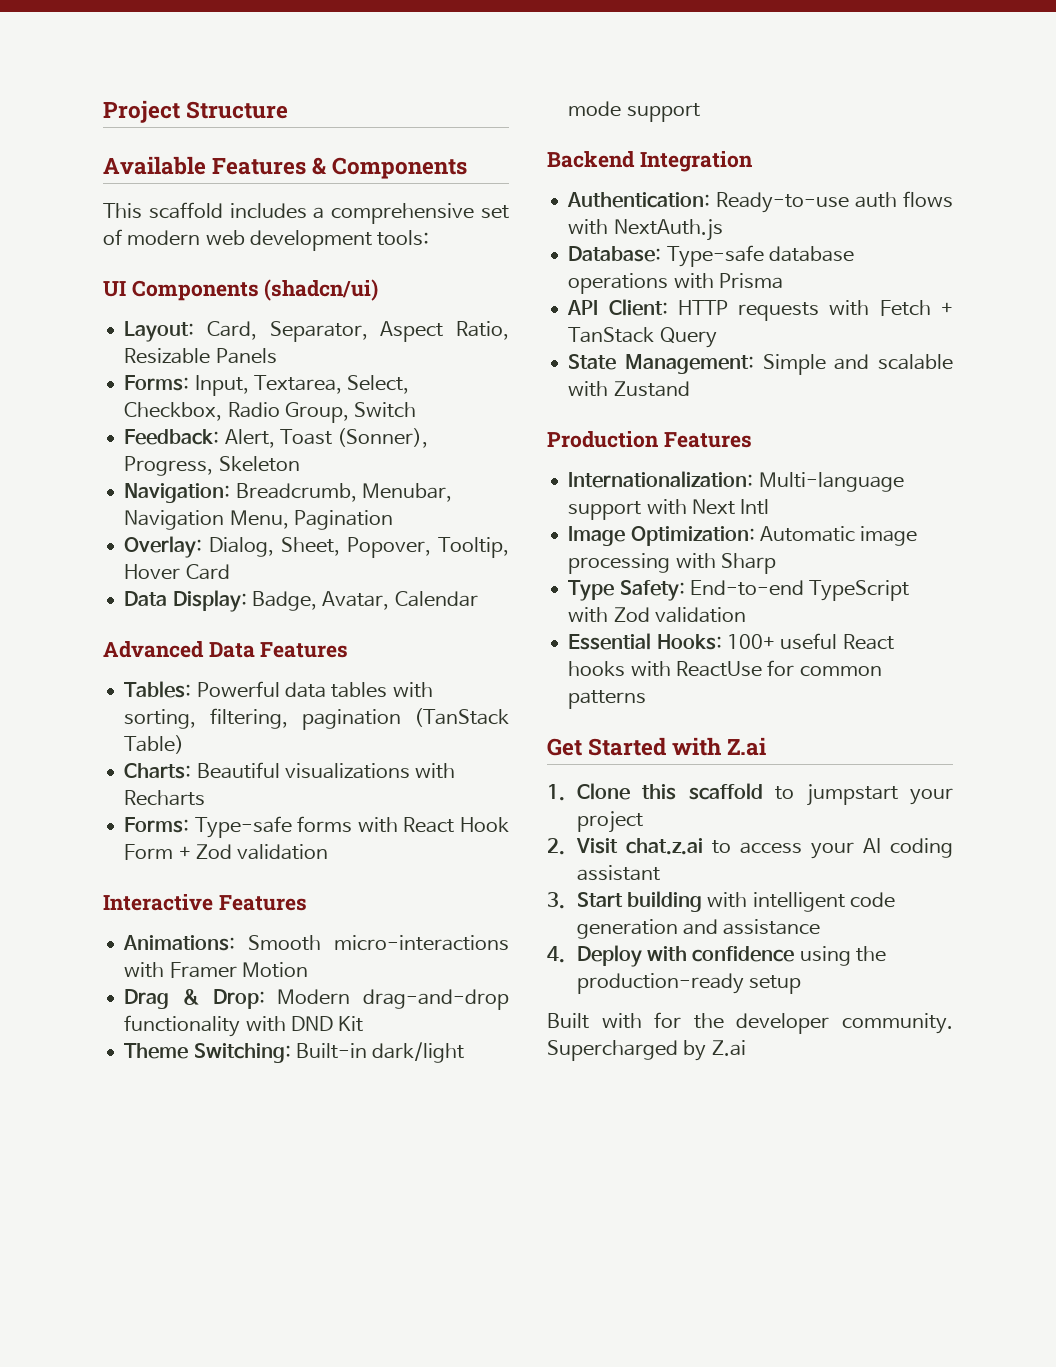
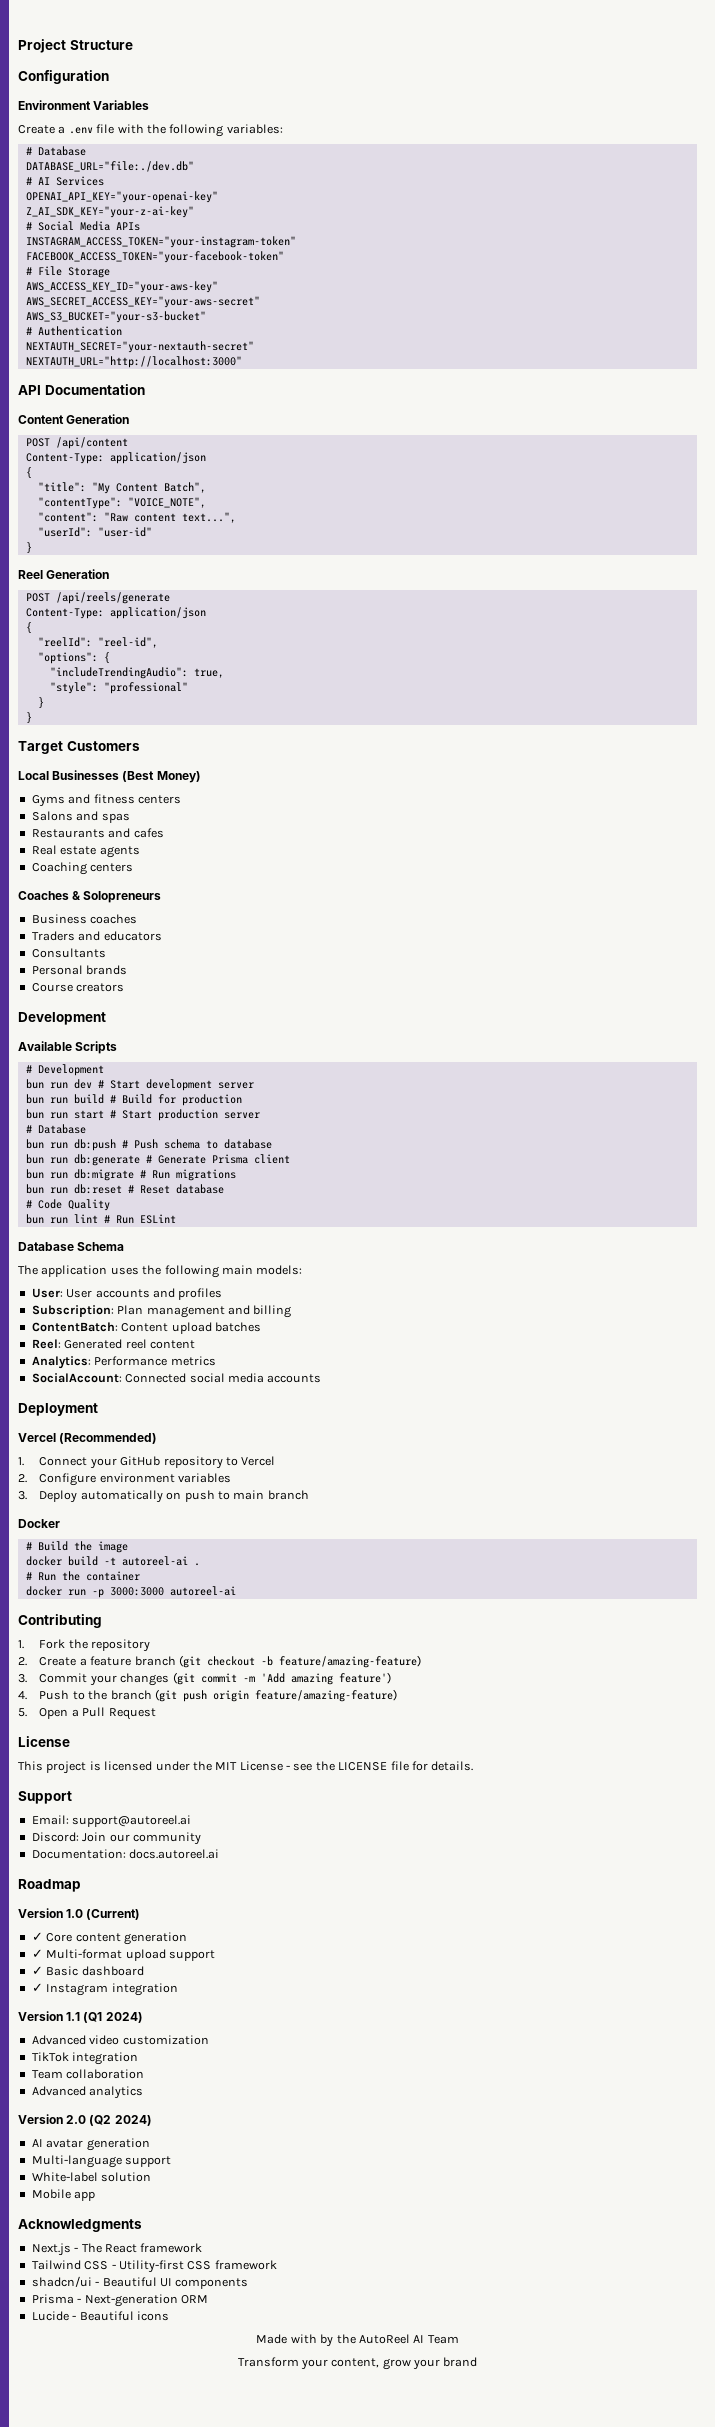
[103,156,468,179] [103,202,510,224] [103,229,430,251] [103,279,379,301] [124,321,509,342] [124,348,277,364] [124,375,410,396] [124,402,417,423] [124,428,429,448] [124,456,300,476] [124,483,452,503] [124,510,393,530] [124,536,510,558] [124,564,230,580] [124,590,478,612] [103,641,349,658] [124,681,433,698] [124,708,510,730] [124,735,185,754] [124,762,456,779] [124,790,206,806] [124,816,510,838] [124,844,329,860] [103,894,307,911] [123,935,510,951] [124,962,308,978] [124,989,510,1010] [124,1015,364,1037] [124,1042,465,1063] [568,101,700,122] [547,151,753,172] [567,191,953,213] [568,219,723,241] [568,245,854,267] [568,273,783,294] [567,299,953,321] [568,327,717,348] [568,354,953,375] [568,381,690,397] [547,431,752,448] [568,471,904,492] [568,499,770,520] [568,526,918,546] [568,553,776,574] [568,580,910,601] [568,607,746,623] [568,633,894,650] [568,660,882,677] [568,690,647,709] [547,737,767,756] [547,783,953,806] [576,811,643,833] [547,838,953,859] [576,865,660,881] [547,891,895,912] [576,919,821,939] [547,945,886,967] [576,973,802,994] [547,1012,953,1034] [547,1040,746,1061] Available Features & Components // This scaffold includes a comprehensive set of modern web development tools: // UI Components (shadcn/ui) // Layout: Card, Separator, Aspect Ratio, Resizable Panels // Forms: Input, Textarea, Select, Checkbox, Radio Group, Switch // Feedback: Alert, Toast (Sonner), Progress, Skeleton // Navigation: Breadcrumb, Menubar, Navigation Menu, Pagination // Overlay: Dialog, Sheet, Popover, Tooltip, Hover Card // Data Display: Badge, Avatar, Calendar // Advanced Data Features // Tables: Powerful data tables with sorting, filtering, pagination (TanStack Table) // Charts: Beautiful visualizations with Recharts // Forms: Type-safe forms with React Hook Form + Zod validation // Interactive Features // Animations: Smooth micro-interactions with Framer Motion // Drag & Drop: Modern drag-and-drop functionality with DND Kit // Theme Switching: Built-in dark/light mode support // Backend Integration // Authentication: Ready-to-use auth flows with NextAuth.js // Database: Type-safe database operations with Prisma // API Client: HTTP requests with Fetch + TanStack Query // State Management: Simple and scalable with Zustand // Production Features // Internationalization: Multi-language support with Next Intl // Image Optimization: Automatic image processing with Sharp // Type Safety: End-to-end TypeScript with Zod validation // Essential Hooks: 100+ useful React hooks with ReactUse for common patterns // Get Started with Z.ai // 1. Clone this scaffold to jumpstart your project // 2. Visit chat.z.ai to access your AI coding assistant // 3. Start building with intelligent code generation and assistance // 4. Deploy with confidence using the production-ready setup // Built with for the developer community. Supercharged by Z.ai -> [18,70,109,84] [18,100,150,110] [18,124,283,137] [25,146,86,156] [25,161,194,172] [25,176,104,186] [25,191,218,203] [25,206,194,218] [25,221,140,231] [25,236,296,248] [25,251,284,263] [25,266,110,278] [25,281,218,293] [25,296,260,308] [25,311,206,323] [25,326,122,336] [25,341,254,353] [25,356,242,368] [18,384,145,395] [18,414,130,424] [25,437,128,449] [25,452,206,464] [25,467,32,478] [37,482,206,494] [37,497,206,509] [37,512,236,523] [37,527,152,537] [25,542,32,553] [18,569,110,579] [25,592,170,604] [25,607,206,619] [25,622,32,633] [37,637,158,648] [37,652,110,664] [49,667,224,679] [49,682,188,694] [37,697,44,708] [25,712,32,723] [18,741,140,754] [18,770,201,783] [31,794,181,807] [31,811,130,823] [31,828,164,838] [31,845,140,858] [31,862,134,875] [18,891,162,903] [31,914,138,924] [31,931,162,941] [31,948,106,958] [31,965,128,975] [31,983,125,992] [18,1012,106,1025] [18,1041,118,1054] [25,1064,104,1076] [25,1079,254,1091] [25,1094,242,1106] [25,1109,260,1121] [25,1124,86,1134] [25,1139,272,1151] [25,1154,290,1166] [25,1169,236,1181] [25,1184,224,1194] [25,1199,110,1211] [25,1214,176,1224] [18,1242,125,1251] [18,1265,303,1278] [31,1288,223,1300] [31,1305,292,1318] [31,1322,261,1334] [31,1339,195,1349] [31,1356,216,1369] [31,1373,322,1383] [18,1403,98,1416] [18,1433,158,1444] [18,1456,276,1469] [18,1473,232,1486] [18,1490,309,1503] [18,1519,60,1528] [25,1541,128,1553] [25,1556,200,1566] [25,1571,140,1581] [25,1586,236,1598] [18,1614,102,1628] [18,1639,151,1652] [18,1655,421,1668] [18,1672,391,1686] [18,1689,397,1702] [18,1707,156,1720] [18,1736,70,1747] [18,1761,474,1774] [18,1791,72,1804] [31,1815,192,1827] [31,1832,201,1845] [31,1849,220,1859] [18,1879,81,1892] [18,1908,141,1920] [31,1932,187,1945] [31,1949,215,1961] [31,1966,144,1976] [31,1983,178,1996] [18,2011,143,2023] [31,2035,209,2045] [31,2052,139,2065] [31,2069,145,2079] [31,2086,144,2099] [18,2114,152,2126] [31,2138,150,2151] [31,2155,172,2168] [31,2172,152,2182] [31,2189,96,2201] [18,2219,142,2232] [31,2243,203,2256] [31,2260,277,2273] [31,2276,249,2289] [31,2294,208,2307] [31,2311,169,2321] [256,2334,459,2347] [237,2357,478,2370] Configuration // Environment Variables // Create a .env file with the following variables: // # Database // DATABASE_URL="file:./dev.db" // # AI Services // OPENAI_API_KEY="your-openai-key" // Z_AI_SDK_KEY="your-z-ai-key" // # Social Media APIs // INSTAGRAM_ACCESS_TOKEN="your-instagram-token" // FACEBOOK_ACCESS_TOKEN="your-facebook-token" // # File Storage // AWS_ACCESS_KEY_ID="your-aws-key" // AWS_SECRET_ACCESS_KEY="your-aws-secret" // AWS_S3_BUCKET="your-s3-bucket" // # Authentication // NEXTAUTH_SECRET="your-nextauth-secret" // NEXTAUTH_URL="http://localhost:3000" // API Documentation // Content Generation // POST /api/content // Content-Type: application/json // { // "title": "My Content Batch", // "contentType": "VOICE_NOTE", // "content": "Raw content text...", // "userId": "user-id" // } // Reel Generation // POST /api/reels/generate // Content-Type: application/json // { // "reelId": "reel-id", // "options": { // "includeTrendingAudio": true, // "style": "professional" // } // } // Target Customers // Local Businesses (Best Money) // Gyms and fitness centers // Salons and spas // Restaurants and cafes // Real estate agents // Coaching centers // Coaches & Solopreneurs // Business coaches // Traders and educators // Consultants // Personal brands // Course creators // Development // Available Scripts // # Development // bun run dev # Start development server // bun run build # Build for production // bun run start # Start production server // # Database // bun run db:push # Push schema to database // bun run db:generate # Generate Prisma client // bun run db:migrate # Run migrations // bun run db:reset # Reset database // # Code Quality // bun run lint # Run ESLint // Database Schema // The application uses the following main models: // User: User accounts and profiles // Subscription: Plan management and billing // ContentBatch: Content upload batches // Reel: Generated reel content // Analytics: Performance metrics // SocialAccount: Connected social media accounts // Deployment // Vercel (Recommended) // 1. Connect your GitHub repository to Vercel // 2. Configure environment variables // 3. Deploy automatically on push to main branch // Docker // # Build the image // docker build -t autoreel-ai . // # Run the container // docker run -p 3000:3000 autoreel-ai // Contributing // 1. Fork the repository // 2. Create a feature branch (git checkout -b feature/amazing-feature) // 3. Commit your changes (git commit -m 'Add amazing feature') // 4. Push to the branch (git push origin feature/amazing-feature) // 5. Open a Pull Request // License // This project is licensed under the MIT License - see the LICENSE file for details. // Support // Email: support@autoreel.ai // Discord: Join our community // Documentation: docs.autoreel.ai // Roadmap // Version 1.0 (Current) // ✓ Core content generation // ✓ Multi-format upload support // ✓ Basic dashboard // ✓ Instagram integration // Version 1.1 (Q1 2024) // Advanced video customization // TikTok integration // Team collaboration // Advanced analytics // Version 2.0 (Q2 2024) // AI avatar generation // Multi-language support // White-label solution // Mobile app // Acknowledgments // Next.js - The React framework // Tailwind CSS - Utility-first CSS framework // shadcn/ui - Beautiful UI components // Prisma - Next-generation ORM // Lucide - Beautiful icons // Made with by the AutoReel AI Team // Transform your content, grow your brand

